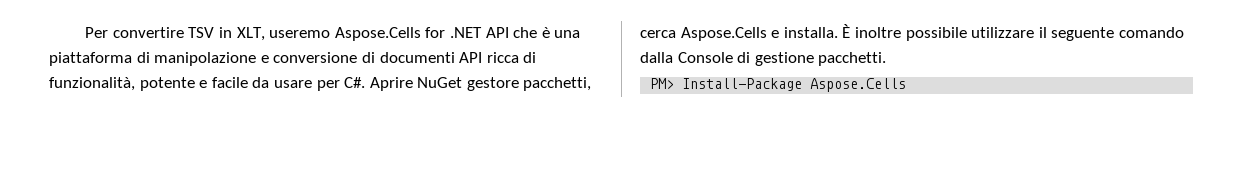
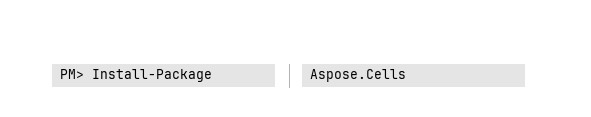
[85,27,581,41] [49,52,537,66] [49,77,592,91] [640,24,1184,41] [640,52,887,66] Per convertire TSV in XLT, useremo Aspose.Cells for .NET API che è una piattaforma di manipolazione e conversione di documenti API ricca di funzionalità, potente e facile da usare per C#. Aprire NuGet gestore pacchetti, cerca Aspose.Cells e installa. È inoltre possibile utilizzare il seguente comando dalla Console di gestione pacchetti. // -> (60, 74) none

